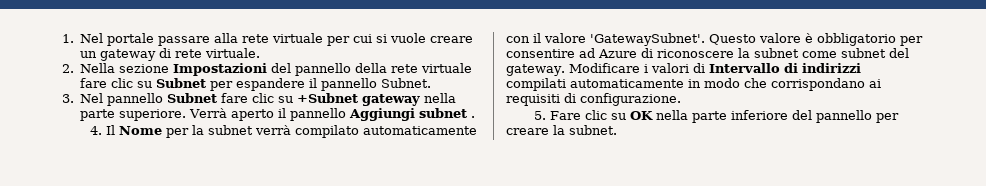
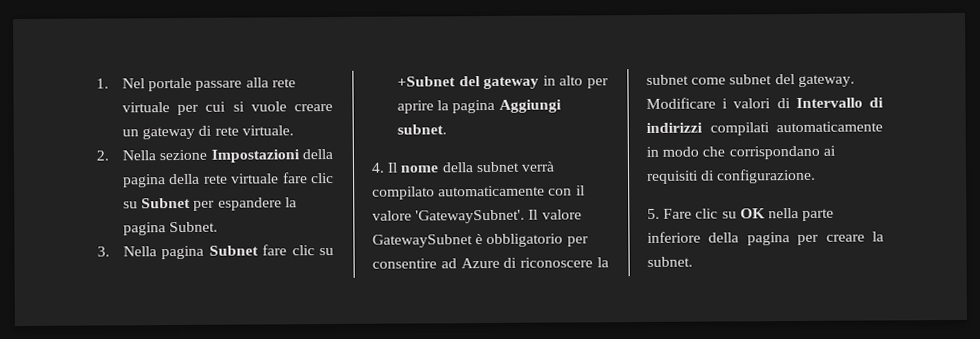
[271,63,352,76] del pannello -> [302,149,333,160] [122,174,166,188] della pagina
[309,78,378,91] il pannello -> [284,197,297,208] [122,222,166,236] la pagina
[80,93,164,106] Nel pannello -> [122,245,205,260] Nella pagina
[362,93,457,106] [80,108,476,121] gateway nella parte superiore. Verrà aperto il pannello Aggiungi subnet . -> [458,75,609,90] [396,99,562,114] [396,124,447,135] del gateway in alto per aprire la pagina Aggiungi subnet.
[118,125,204,138] Nome per la -> [400,162,474,173] nome della
[709,33,801,45] Questo valore -> [528,209,582,220] [372,234,473,248] Il valore GatewaySubnet
[791,110,872,123] del pannello -> [708,232,790,246] della pagina

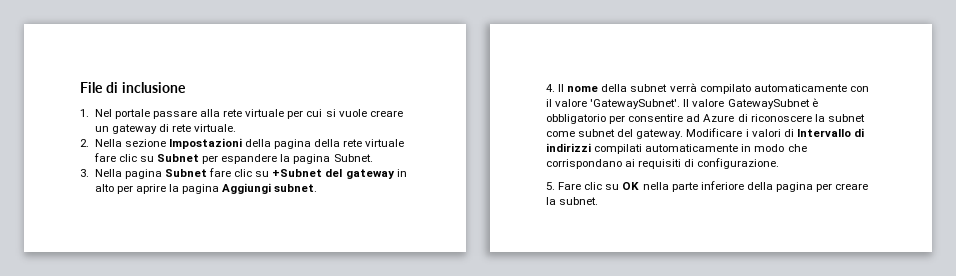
(96, 83) none -> [80,82,186,93] File di inclusione //

